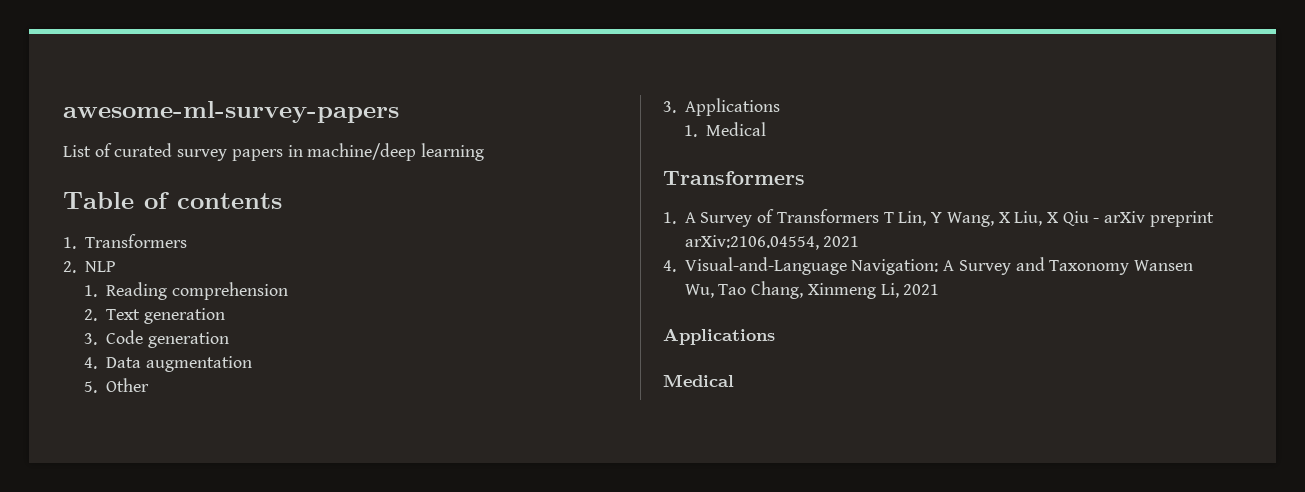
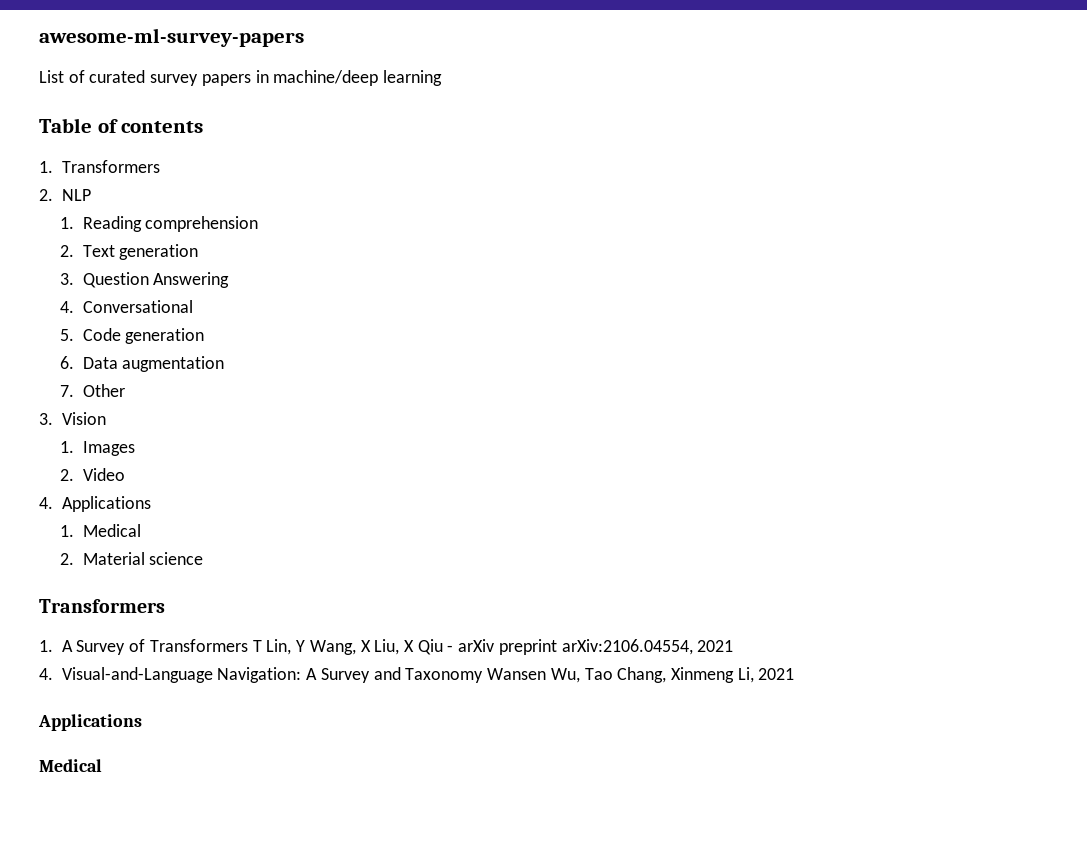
(98, 339) none -> [82,272,230,288] [59,300,193,313] [59,329,74,341] Question Answering // 4. Conversational // 5.
[84,357,98,369] 4. -> [59,356,74,369] 6.
[84,381,98,393] 5. -> [59,385,74,397] 7.
(676, 107) none -> [61,412,106,425] [59,441,135,456] [59,468,125,481] [39,497,53,509] Vision // 1. Images // 2. Video // 4.
(767, 129) none -> [59,552,204,565] // 2. Material science

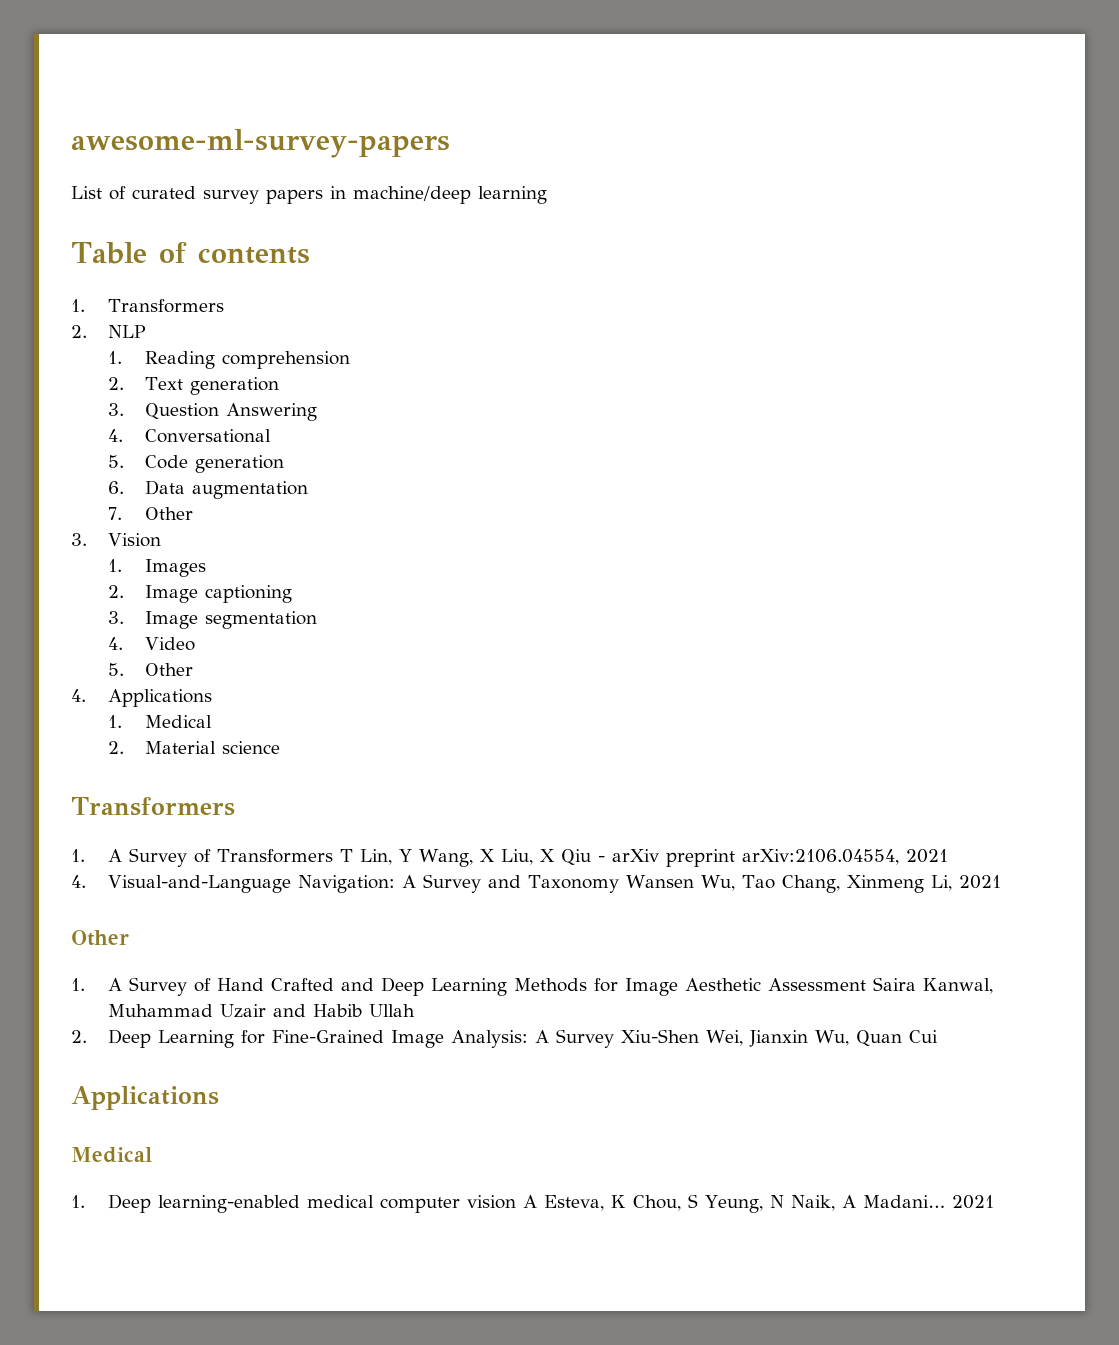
(74, 475) none -> [144,585,292,603] [107,611,317,629] [107,637,123,650] Image captioning // 3. Image segmentation // 4.
(125, 474) none -> [107,663,193,676] // 5. Other
[38,714,142,731] [39,759,102,772] Applications // Medical -> [71,930,129,946] [71,977,993,996] [107,1004,415,1018] [71,1029,938,1048] [71,1086,219,1110] [71,1147,152,1163] [71,1194,994,1213] Other // 1. A Survey of Hand Crafted and Deep Learning Methods for Image Aesthetic Assessment Saira Kanwal, Muhammad Uzair and Habib Ullah // 2. Deep Learning for Fine-Grained Image Analysis: A Survey Xiu-Shen Wei, Jianxin Wu, Quan Cui // Applications // Medical // 1. Deep learning-enabled medical computer vision A Esteva, K Chou, S Yeung, N Naik, A Madani… 2021

